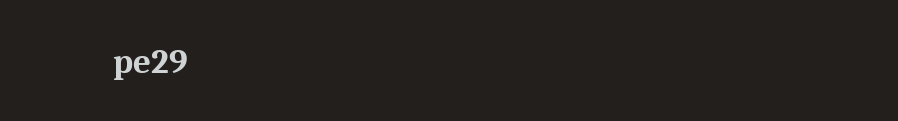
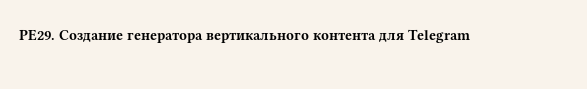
[113,50,188,80] pe29 -> [19,29,470,43] PE29. Создание генератора вертикального контента для Telegram

